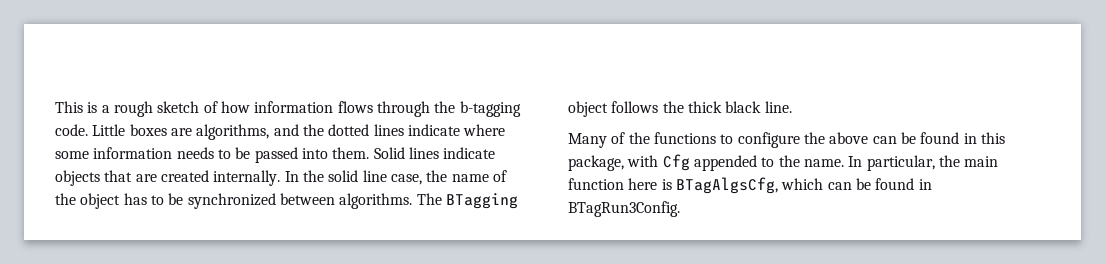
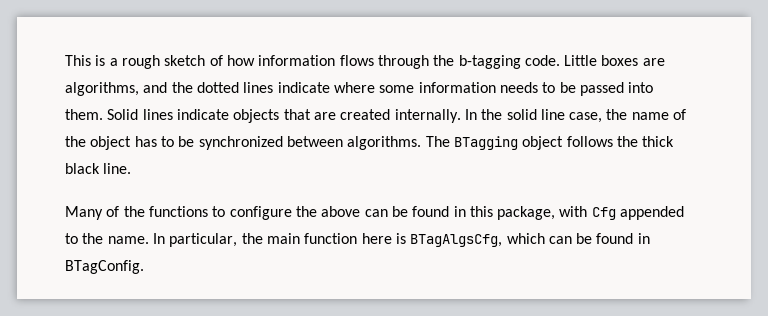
[568,201,680,217] BTagRun3Config. -> [65,260,144,274] BTagConfig.

